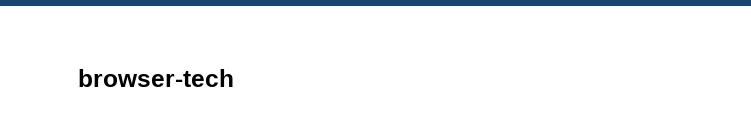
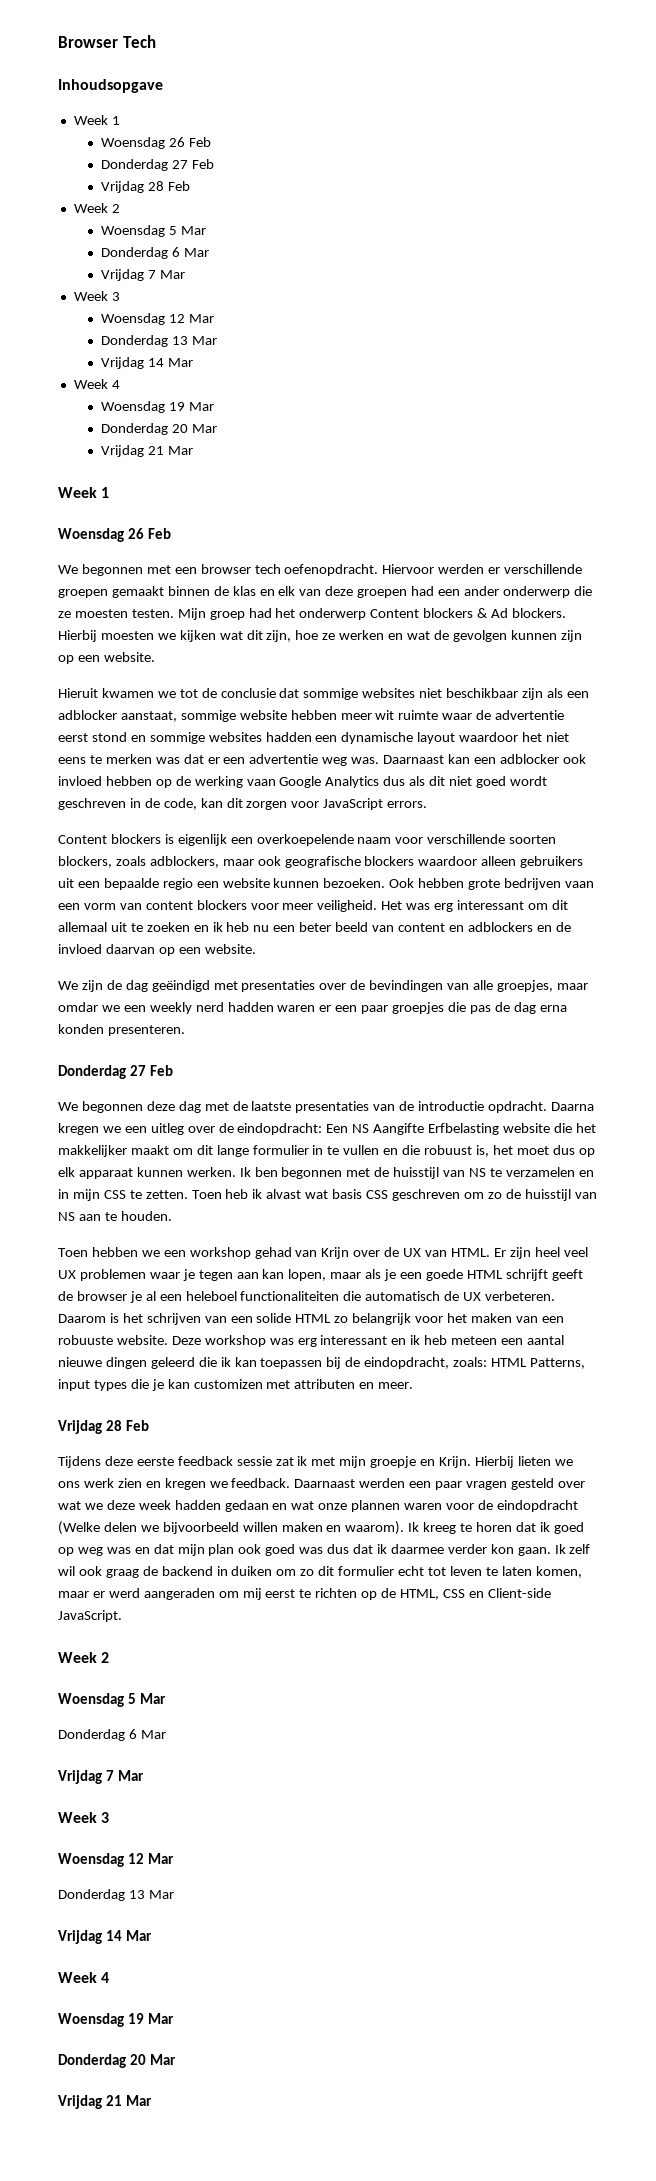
[78,69,234,87] browser-tech -> [58,35,156,48] [58,79,163,93] [73,115,120,125] [100,137,211,149] [100,159,214,171] [100,181,190,193] [73,203,120,213] [100,225,206,237] [100,247,209,259] [100,269,185,281] [73,291,120,301] [100,313,214,325] [100,335,217,347] [100,357,193,369] [73,379,120,389] [100,401,214,413] [100,423,217,435] [100,445,193,457] [58,487,110,498] [58,528,172,542] [58,564,583,576] [58,586,592,598] [58,608,566,620] [58,630,582,642] [58,652,155,664] [58,688,589,700] [58,710,565,722] [58,732,570,744] [58,754,586,766] [58,776,547,788] [58,798,428,810] [58,834,557,846] [58,856,584,868] [58,878,594,890] [58,900,568,912] [58,922,571,932] [58,944,256,956] [58,980,588,992] [58,1002,567,1014] [58,1024,185,1036] [58,1065,174,1079] [58,1101,594,1113] [58,1123,596,1135] [58,1145,595,1157] [58,1167,594,1179] [58,1189,597,1201] [58,1211,172,1221] [58,1247,588,1259] [58,1269,583,1281] [58,1291,556,1303] [58,1313,564,1325] [58,1335,564,1347] [58,1357,585,1369] [58,1379,414,1391] [58,1420,150,1434] [58,1456,573,1468] [58,1478,585,1490] [58,1500,578,1512] [58,1521,584,1535] [58,1544,591,1556] [58,1566,582,1578] [58,1588,551,1600] [58,1610,122,1622] [58,1652,110,1663] [58,1693,167,1707] [58,1729,166,1741] [58,1770,145,1784] [58,1812,110,1823] [58,1853,175,1867] [58,1889,174,1901] [58,1930,153,1944] [58,1972,110,1983] [58,2013,175,2027] [58,2054,177,2068] [58,2095,153,2109] Browser Tech // Inhoudsopgave // Week 1 // Woensdag 26 Feb // Donderdag 27 Feb // Vrijdag 28 Feb // Week 2 // Woensdag 5 Mar // Donderdag 6 Mar // Vrijdag 7 Mar // Week 3 // Woensdag 12 Mar // Donderdag 13 Mar // Vrijdag 14 Mar // Week 4 // Woensdag 19 Mar // Donderdag 20 Mar // Vrijdag 21 Mar // Week 1 // Woensdag 26 Feb // We begonnen met een browser tech oefenopdracht. Hiervoor werden er verschillende groepen gemaakt binnen de klas en elk van deze groepen had een ander onderwerp die ze moesten testen. Mijn groep had het onderwerp Content blockers & Ad blockers. Hierbij moesten we kijken wat dit zijn, hoe ze werken en wat de gevolgen kunnen zijn op een website. // Hieruit kwamen we tot de conclusie dat sommige websites niet beschikbaar zijn als een adblocker aanstaat, sommige website hebben meer wit ruimte waar de advertentie eerst stond en sommige websites hadden een dynamische layout waardoor het niet eens te merken was dat er een advertentie weg was. Daarnaast kan een adblocker ook invloed hebben op de werking vaan Google Analytics dus als dit niet goed wordt geschreven in de code, kan dit zorgen voor JavaScript errors. // Content blockers is eigenlijk een overkoepelende naam voor verschillende soorten blockers, zoals adblockers, maar ook geografische blockers waardoor alleen gebruikers uit een bepaalde regio een website kunnen bezoeken. Ook hebben grote bedrijven vaan een vorm van content blockers voor meer veiligheid. Het was erg interessant om dit allemaal uit te zoeken en ik heb nu een beter beeld van content en adblockers en de invloed daarvan op een website. // We zijn de dag geëindigd met presentaties over de bevindingen van alle groepjes, maar omdar we een weekly nerd hadden waren er een paar groepjes die pas de dag erna konden presenteren. // Donderdag 27 Feb // We begonnen deze dag met de laatste presentaties van de introductie opdracht. Daarna kregen we een uitleg over de eindopdracht: Een NS Aangifte Erfbelasting website die het makkelijker maakt om dit lange formulier in te vullen en die robuust is, het moet dus op elk apparaat kunnen werken. Ik ben begonnen met de huisstijl van NS te verzamelen en in mijn CSS te zetten. Toen heb ik alvast wat basis CSS geschreven om zo de huisstijl van NS aan te houden. // Toen hebben we een workshop gehad van Krijn over de UX van HTML. Er zijn heel veel UX problemen waar je tegen aan kan lopen, maar als je een goede HTML schrijft geeft de browser je al een heleboel functionaliteiten die automatisch de UX verbeteren. Daarom is het schrijven van een solide HTML zo belangrijk voor het maken van een robuuste website. Deze workshop was erg interessant en ik heb meteen een aantal nieuwe dingen geleerd die ik kan toepassen bij de eindopdracht, zoals: HTML Patterns, input types die je kan customizen met attributen en meer. // Vrijdag 28 Feb // Tijdens deze eerste feedback sessie zat ik met mijn groepje en Krijn. Hierbij lieten we ons werk zien en kregen we feedback. Daarnaast werden een paar vragen gesteld over wat we deze week hadden gedaan en wat onze plannen waren voor de eindopdracht (Welke delen we bijvoorbeeld willen maken en waarom). Ik kreeg te horen dat ik goed op weg was en dat mijn plan ook goed was dus dat ik daarmee verder kon gaan. Ik zelf wil ook graag de backend in duiken om zo dit formulier echt tot leven te laten komen, maar er werd aangeraden om mij eerst te richten op de HTML, CSS en Client-side JavaScript. // Week 2 // Woensdag 5 Mar // Donderdag 6 Mar // Vrijdag 7 Mar // Week 3 // Woensdag 12 Mar // Donderdag 13 Mar // Vrijdag 14 Mar // Week 4 // Woensdag 19 Mar // Donderdag 20 Mar // Vrijdag 21 Mar

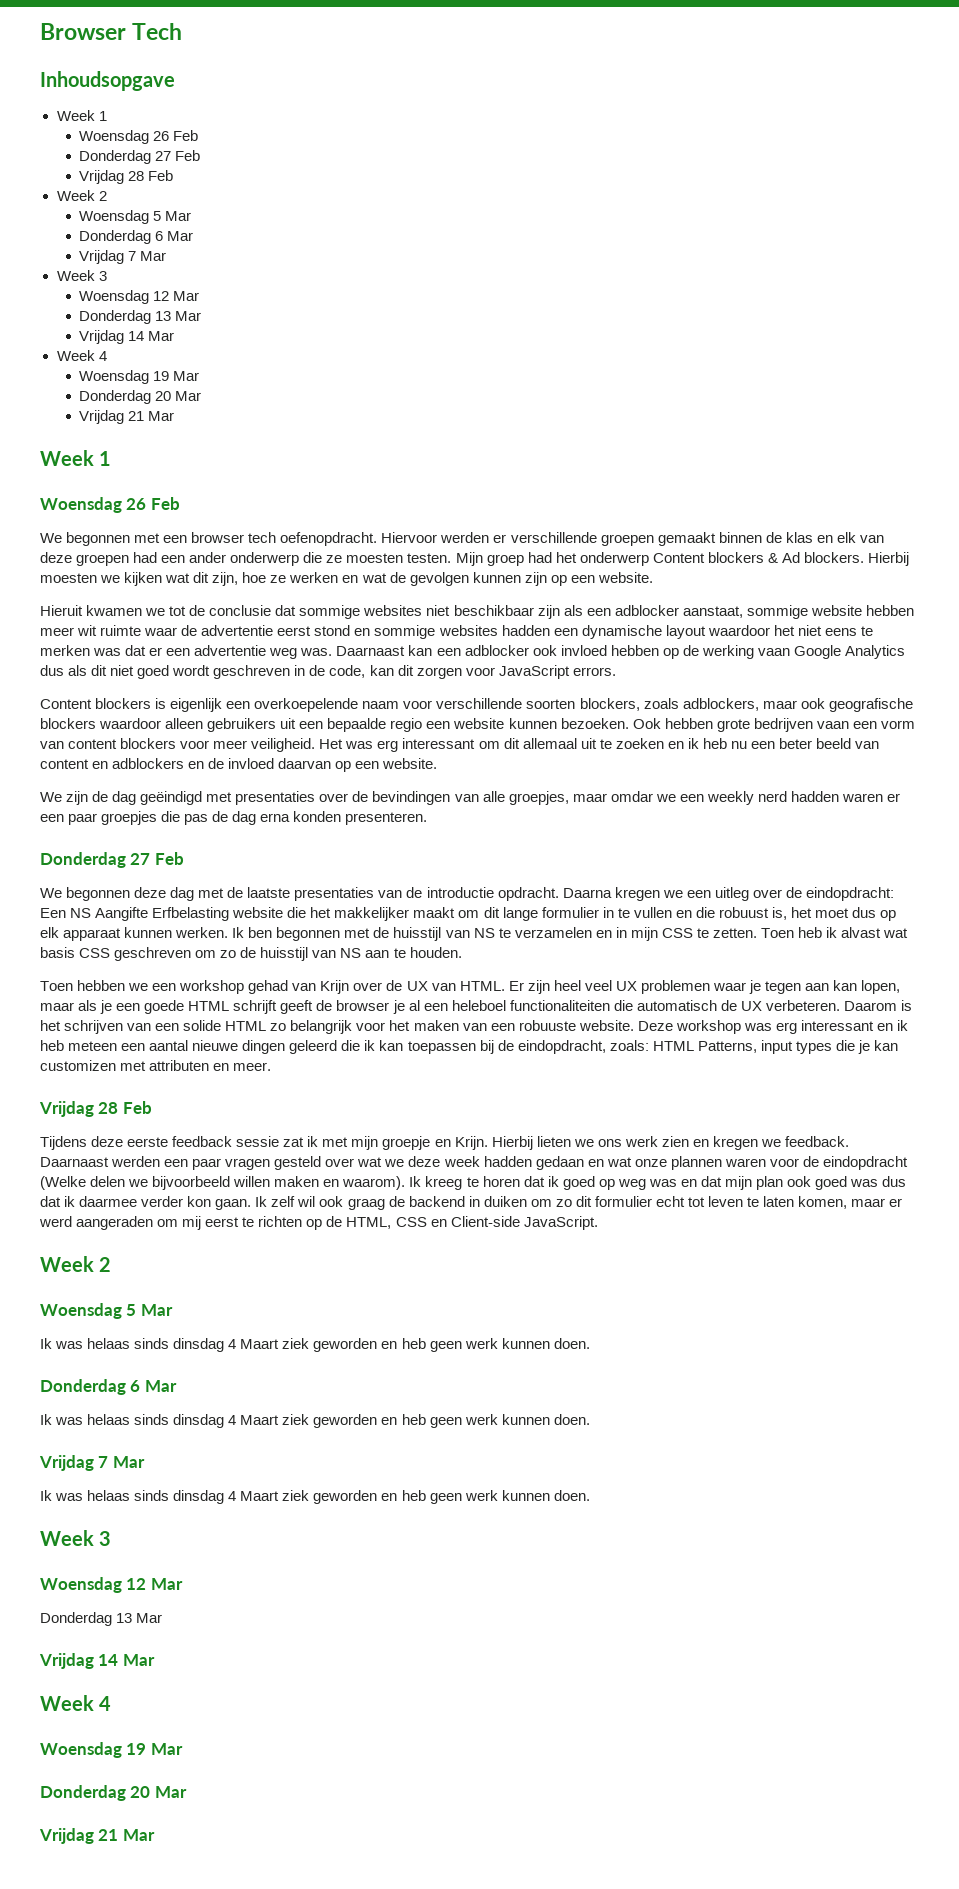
[58,1729,166,1741] [58,1770,145,1784] Donderdag 6 Mar // Vrijdag 7 Mar -> [40,1338,590,1352] [40,1379,177,1395] [40,1414,590,1428] [39,1455,145,1471] [40,1490,590,1504] Ik was helaas sinds dinsdag 4 Maart ziek geworden en heb geen werk kunnen doen. // Donderdag 6 Mar // Ik was helaas sinds dinsdag 4 Maart ziek geworden en heb geen werk kunnen doen. // Vrijdag 7 Mar // Ik was helaas sinds dinsdag 4 Maart ziek geworden en heb geen werk kunnen doen.

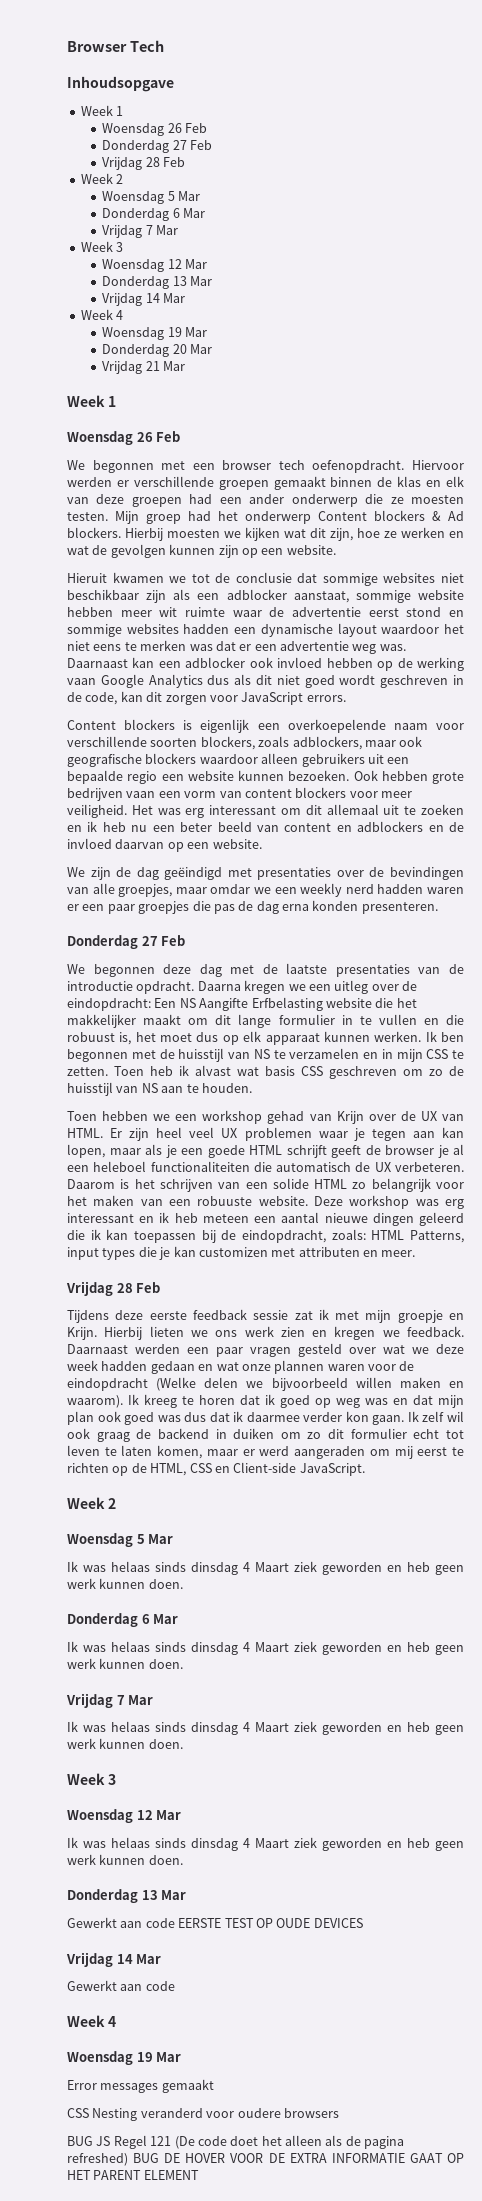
[40,1612,163,1626] [39,1653,155,1669] [40,1695,112,1711] [40,1742,183,1758] [40,1785,187,1801] [39,1828,155,1844] Donderdag 13 Mar // Vrijdag 14 Mar // Week 4 // Woensdag 19 Mar // Donderdag 20 Mar // Vrijdag 21 Mar -> [67,1837,464,1851] [67,1854,183,1865] [67,1889,187,1903] [67,1917,363,1928] [66,1952,162,1967] [67,1980,175,1991] [67,2015,116,2027] [67,2051,182,2065] [67,2079,214,2093] [67,2108,339,2121] [67,2135,405,2149] [67,2153,464,2166] [67,2170,199,2180] Ik was helaas sinds dinsdag 4 Maart ziek geworden en heb geen werk kunnen doen. // Donderdag 13 Mar // Gewerkt aan code EERSTE TEST OP OUDE DEVICES // Vrijdag 14 Mar // Gewerkt aan code // Week 4 // Woensdag 19 Mar // Error messages gemaakt // CSS Nesting veranderd voor oudere browsers // BUG JS Regel 121 (De code doet het alleen als de pagina refreshed) BUG DE HOVER VOOR DE EXTRA INFORMATIE GAAT OP HET PARENT ELEMENT

